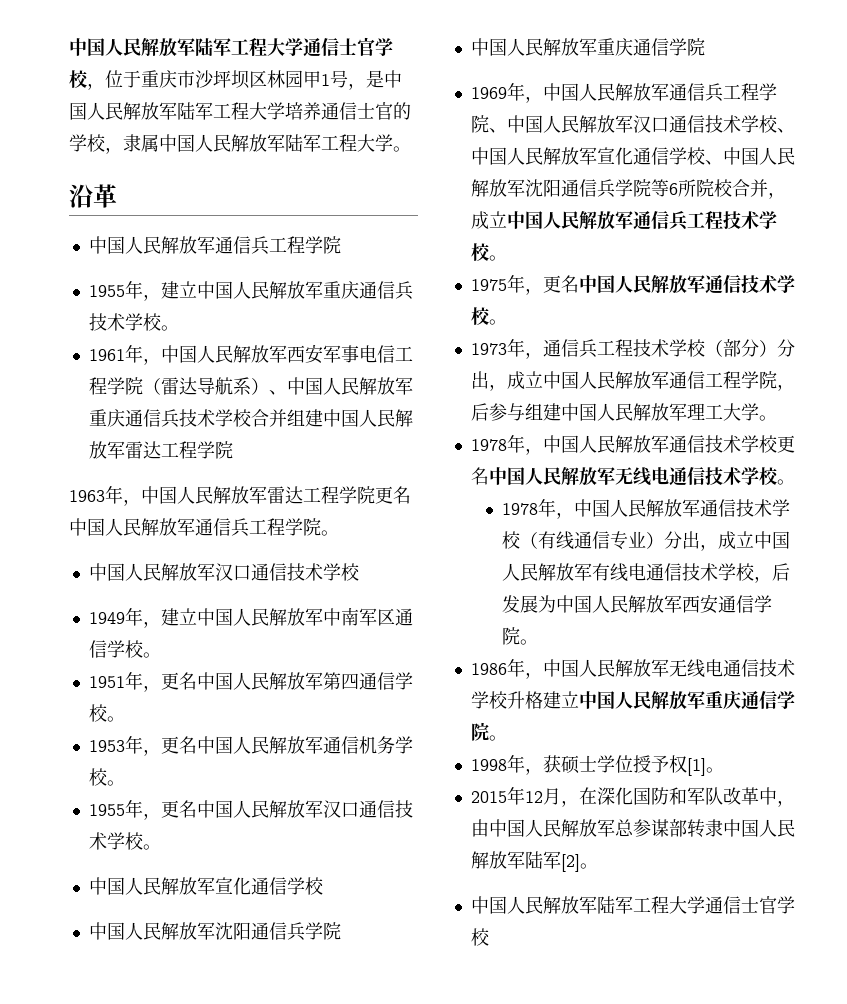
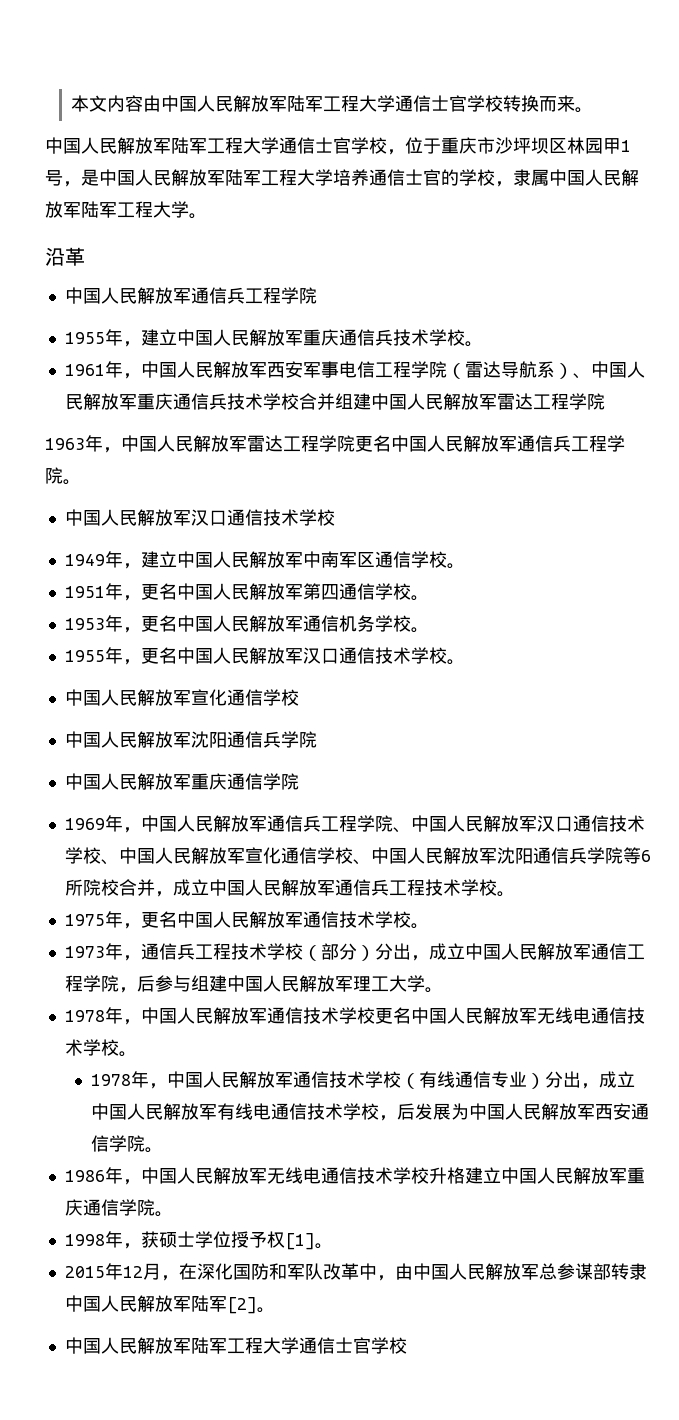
(69, 47) none -> [71,95,594,113] 本文内容由中国人民解放军陆军工程大学通信士官学校转换而来。 //

